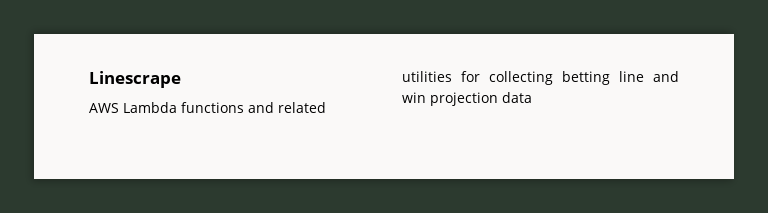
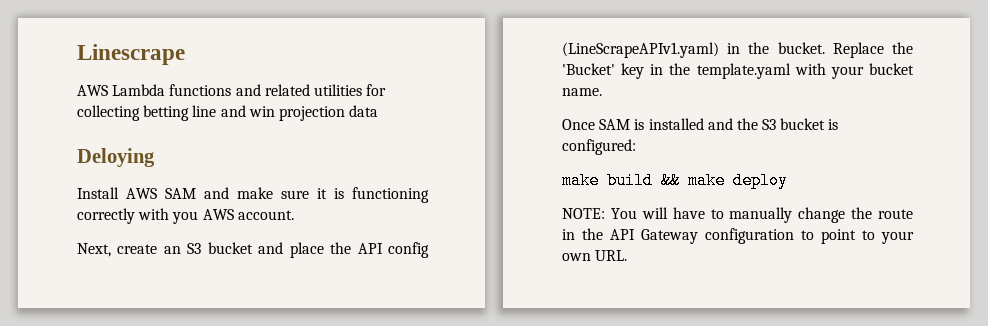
(532, 97) none -> [77,148,155,167] [77,187,429,203] [77,208,294,224] [77,242,430,258] [562,42,913,58] [562,63,914,79] [562,88,602,96] [562,118,839,130] [562,139,636,155] [562,172,788,189] [562,207,913,223] [562,228,914,244] [562,250,628,261] // Deloying // Install AWS SAM and make sure it is functioning correctly with you AWS account. // Next, create an S3 bucket and place the API config (LineScrapeAPIv1.yaml) in the bucket. Replace the 'Bucket' key in the template.yaml with your bucket name. // Once SAM is installed and the S3 bucket is configured: // make build && make deploy // NOTE: You will have to manually change the route in the API Gateway configuration to point to your own URL.

